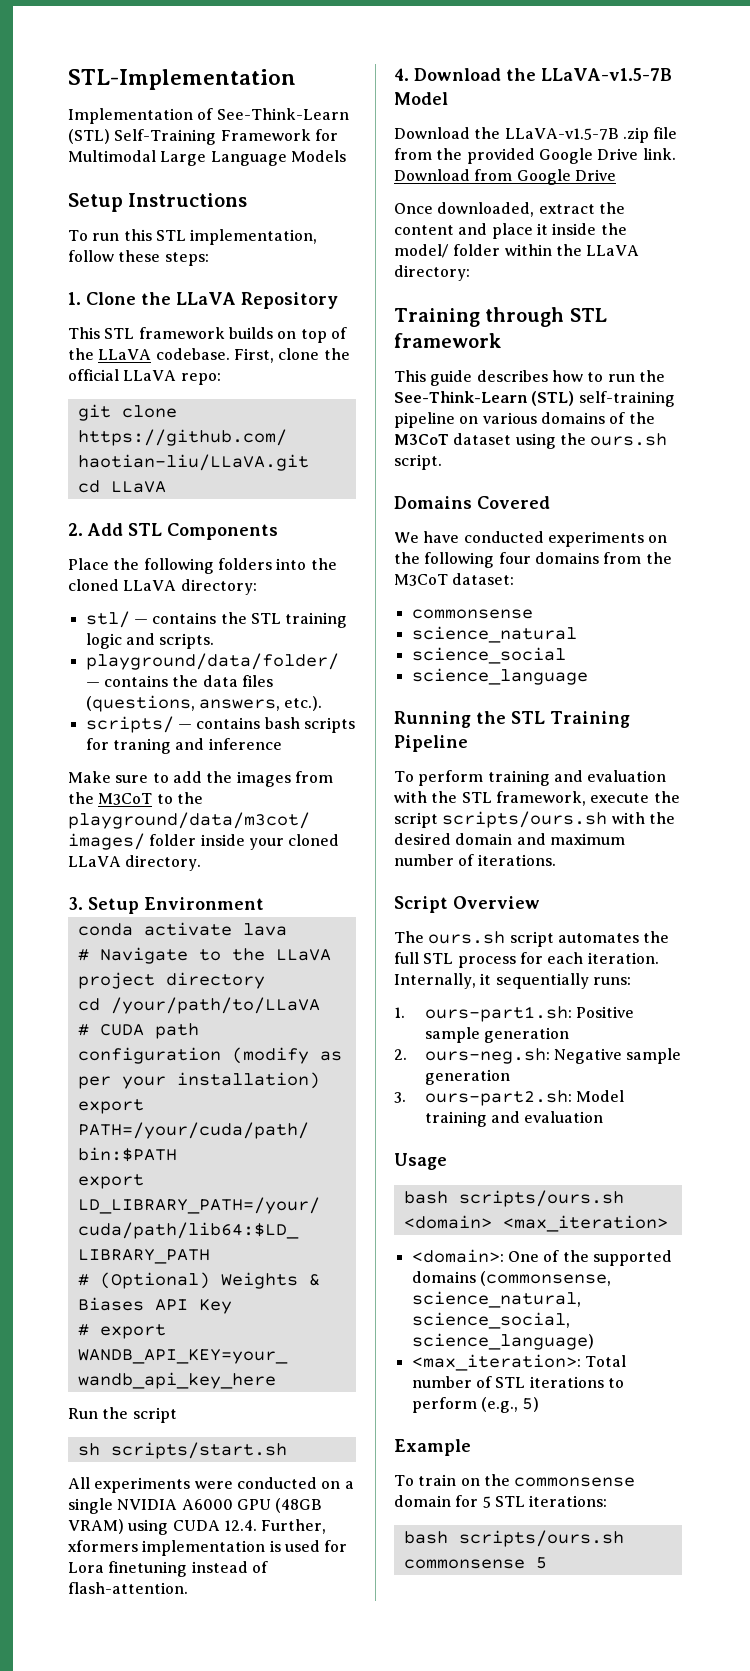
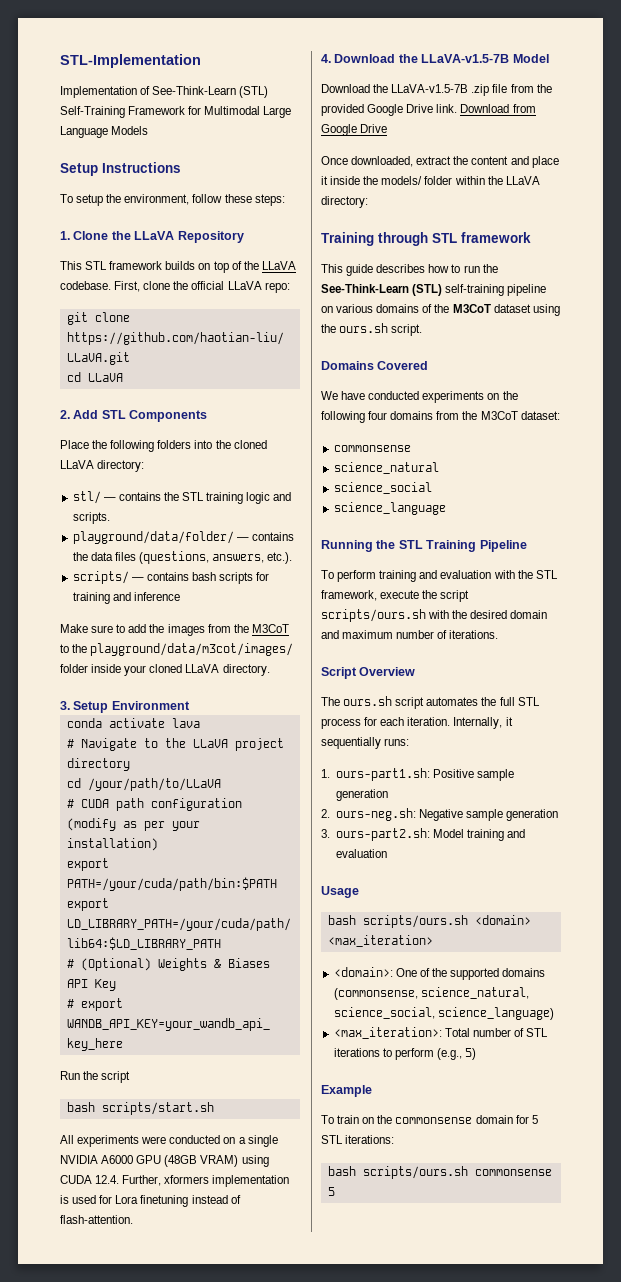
[92,229,318,245] run this STL implementation, -> [76,194,190,206] setup the environment,
[112,738,171,754] traning -> [72,592,110,604] training
[77,1443,100,1456] sh -> [66,1102,95,1112] bash
[394,244,449,258] model/ -> [381,176,423,185] models/

